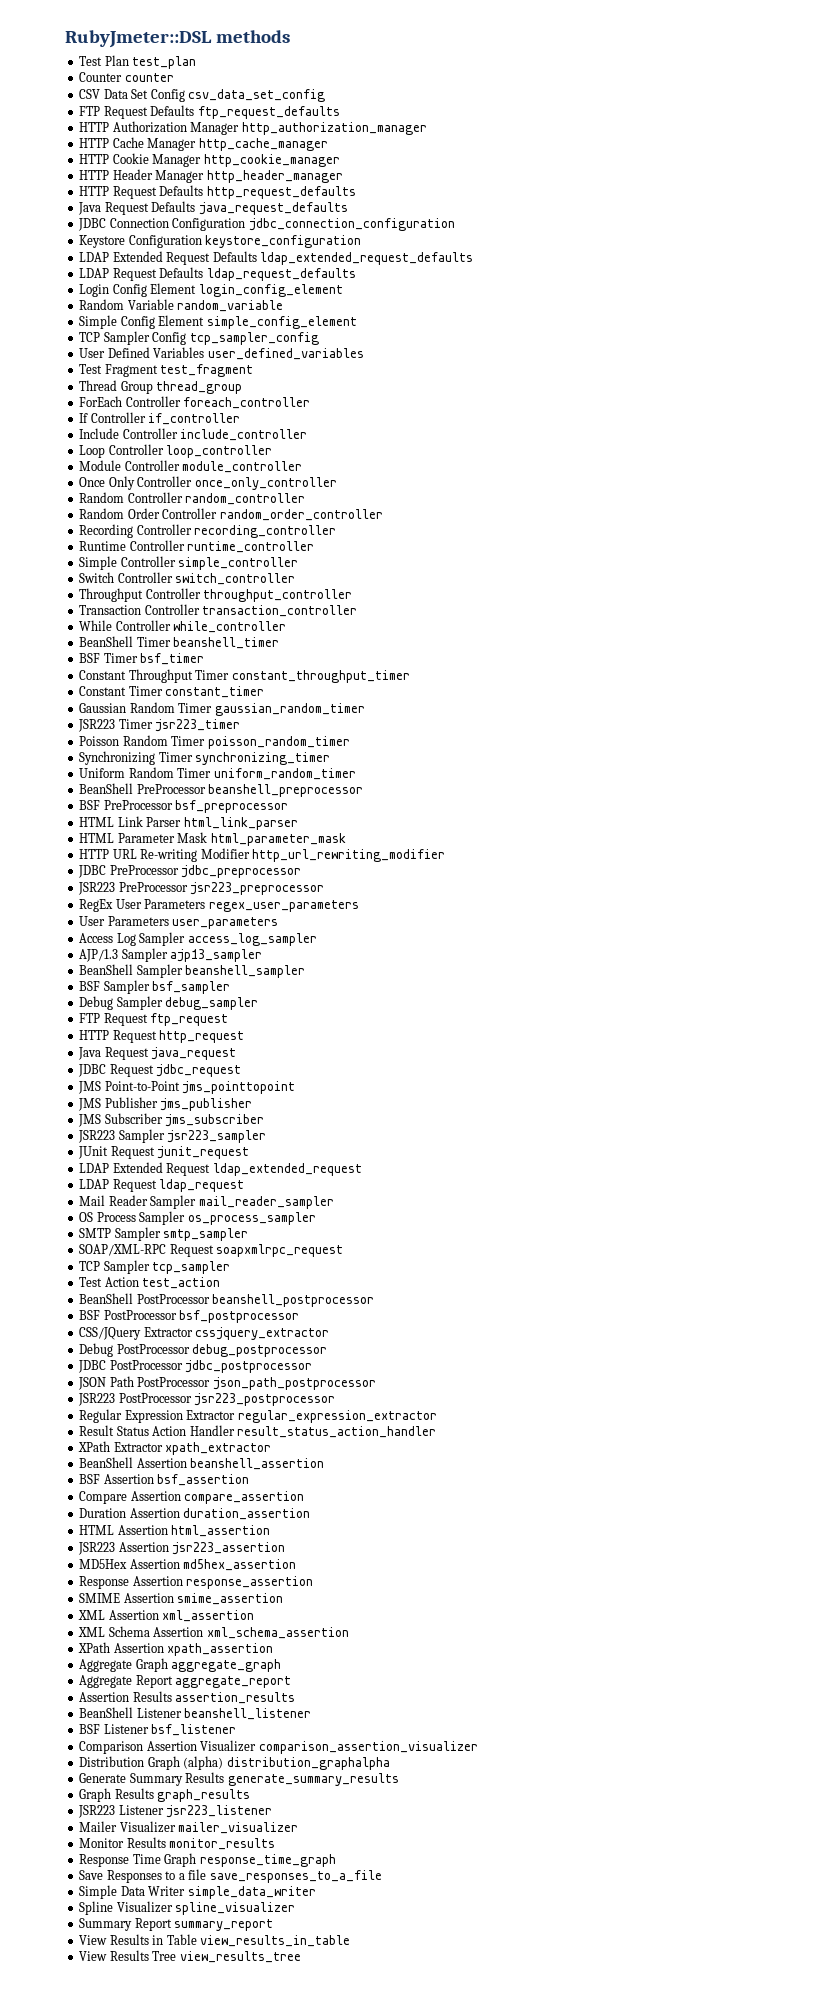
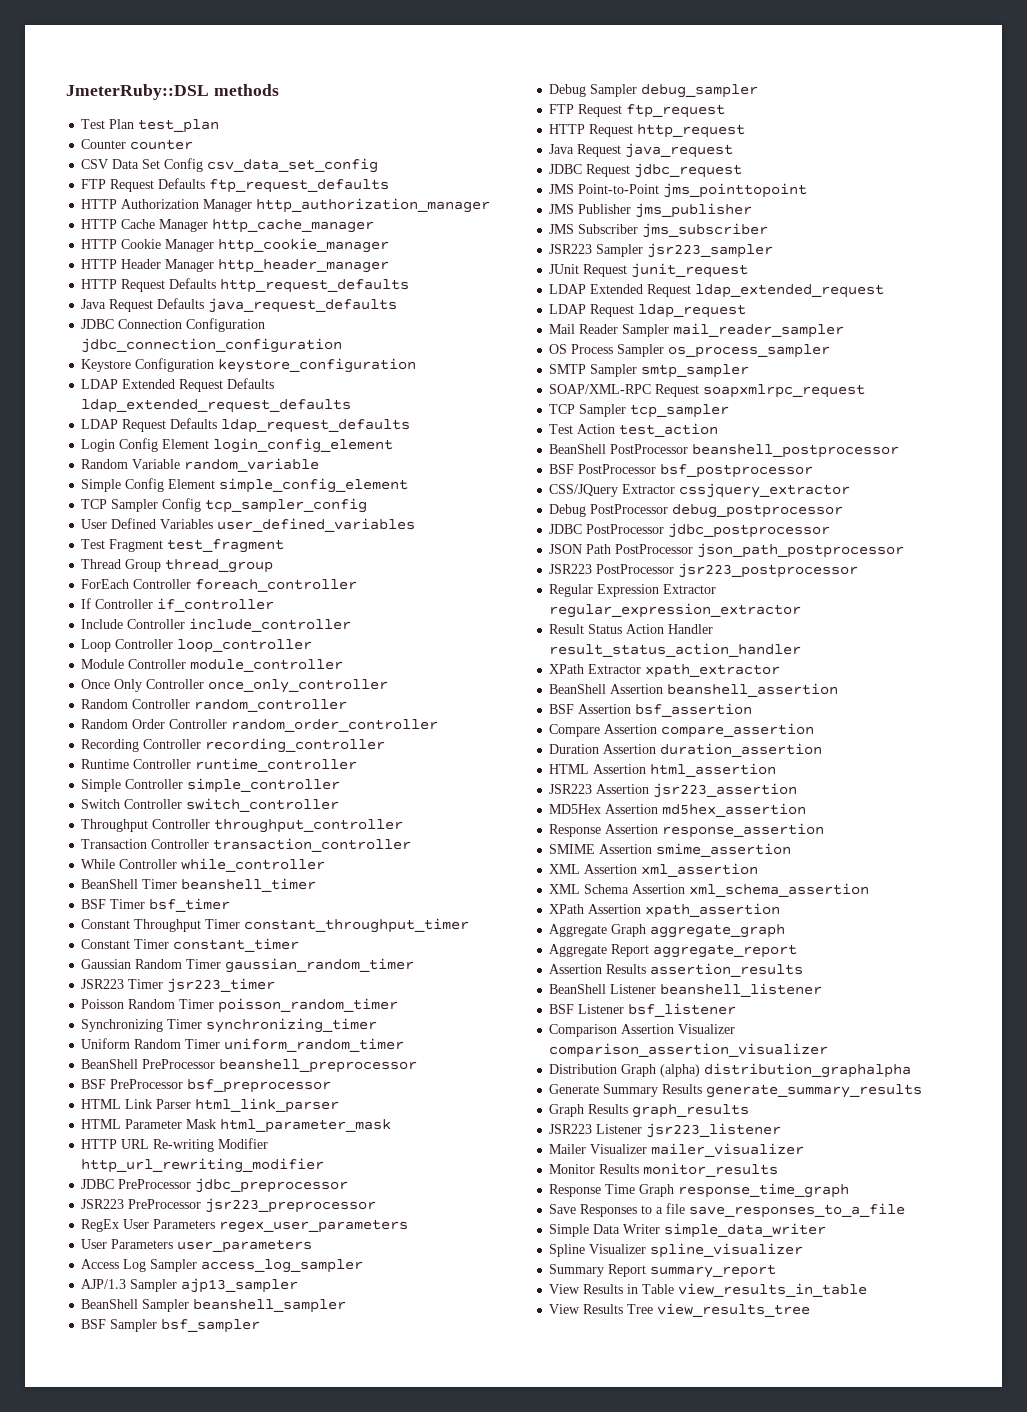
[65,30,212,48] RubyJmeter::DSL -> [66,84,209,100] JmeterRuby::DSL

